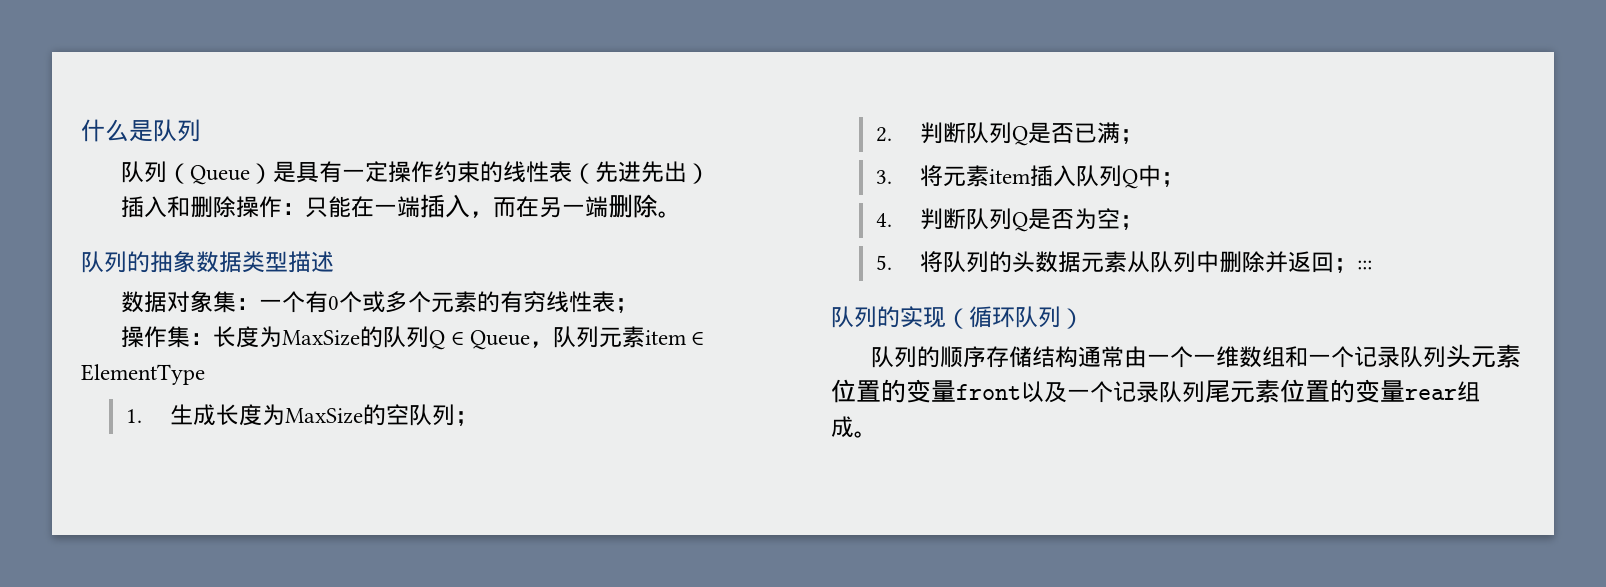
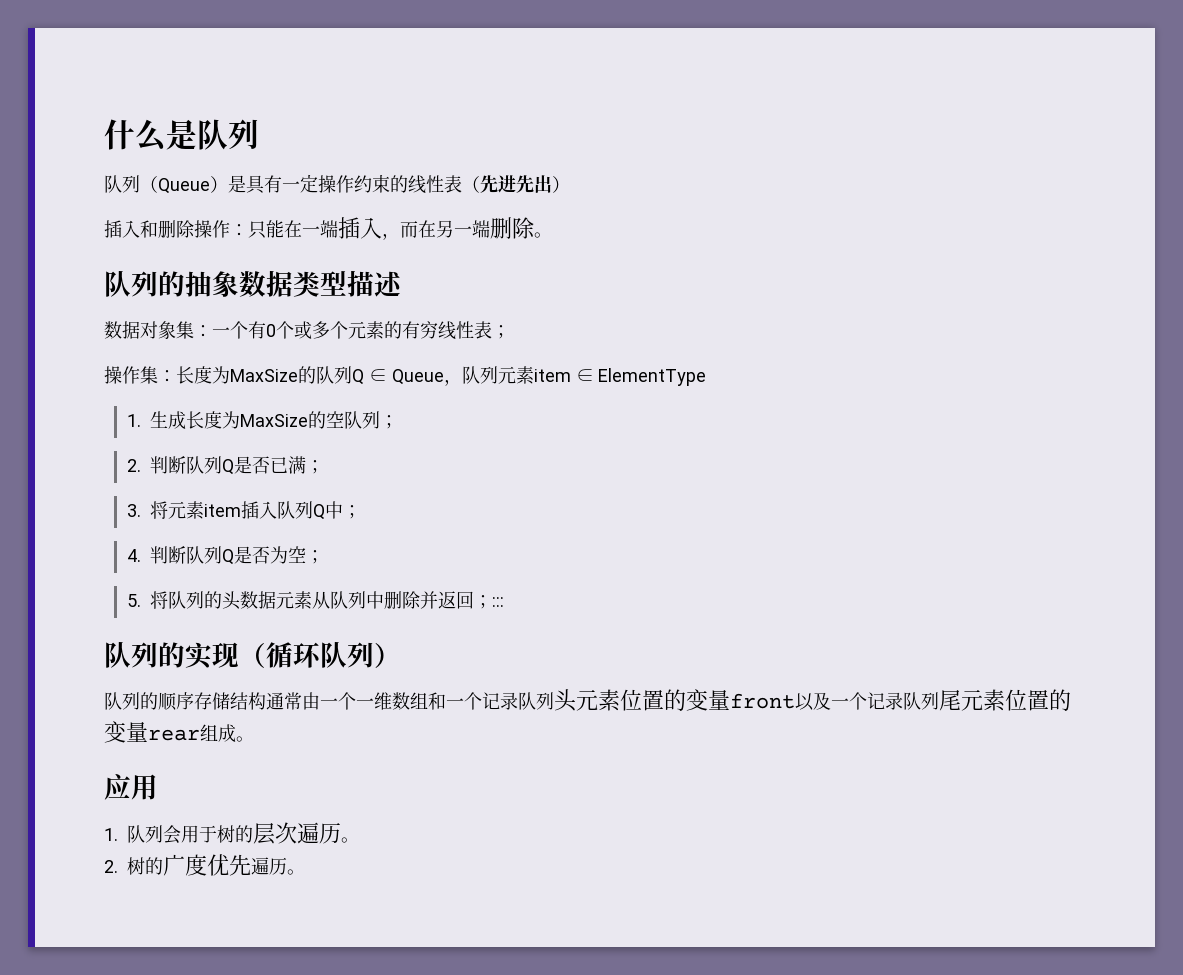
(877, 434) none -> [104,774,158,800] [104,822,359,845] [104,854,305,876] // 应用 // 1.队列会用于树的层次遍历。 // 2.树的广度优先遍历。

